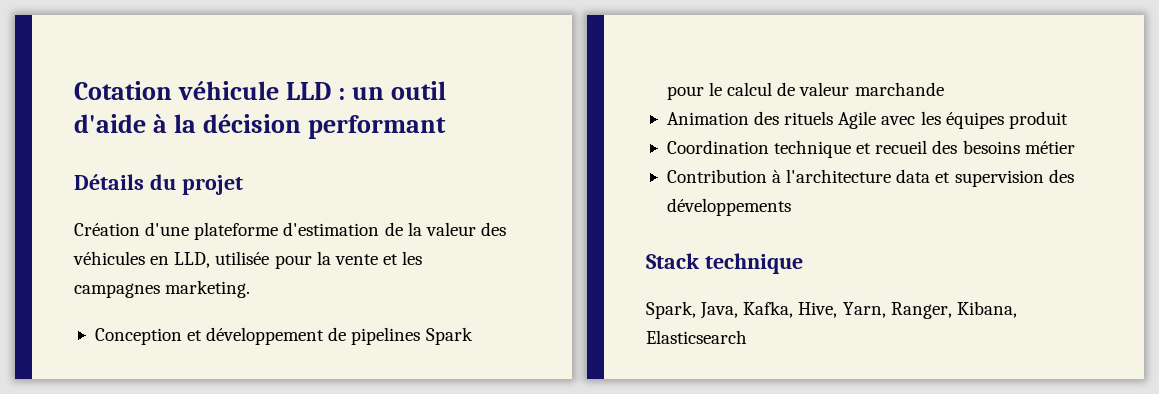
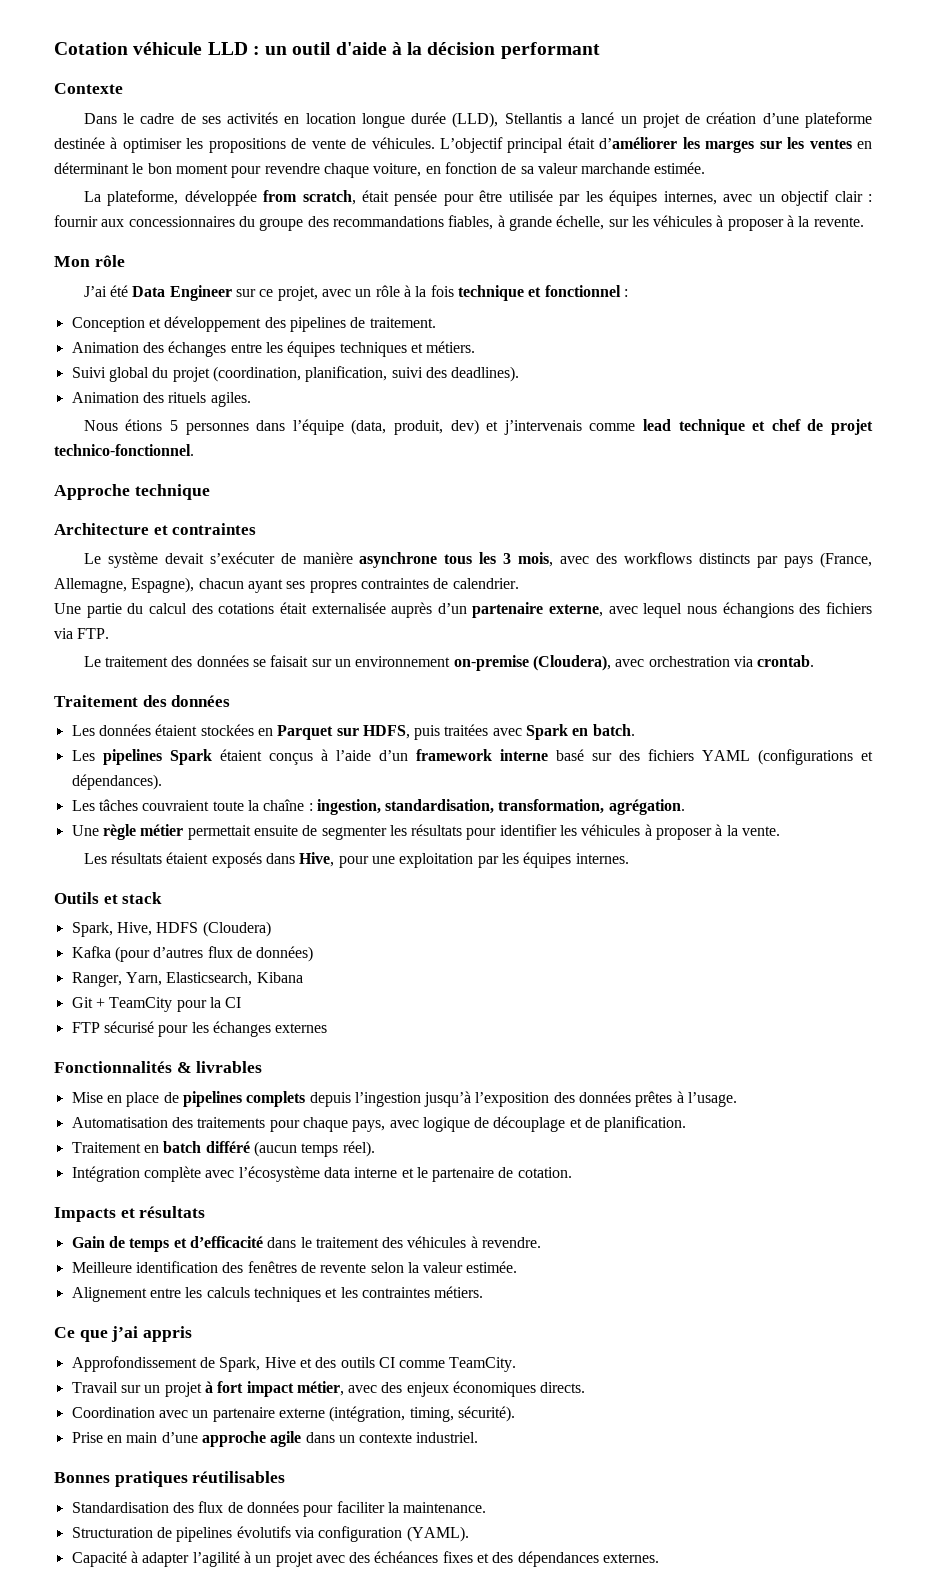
[74,174,243,195] [74,222,506,240] [73,251,423,269] [74,280,251,298] [94,327,473,345] [666,82,944,100] [666,111,1068,129] [666,140,1075,158] [666,169,1074,187] [666,198,791,216] [646,253,803,274] [646,301,1017,319] [646,330,747,344] Détails du projet // Création d'une plateforme d'estimation de la valeur des véhicules en LLD, utilisée pour la vente et les campagnes marketing. // Conception et développement de pipelines Spark pour le calcul de valeur marchande // Animation des rituels Agile avec les équipes produit // Coordination technique et recueil des besoins métier // Contribution à l'architecture data et supervision des développements // Stack technique // Spark, Java, Kafka, Hive, Yarn, Ranger, Kibana, Elasticsearch -> [54,83,123,94] [83,112,873,128] [54,137,873,153] [54,162,706,178] [83,190,873,206] [54,215,864,231] [54,255,125,267] [83,285,628,301] [71,316,436,332] [71,341,476,357] [71,366,520,382] [71,392,251,407] [83,419,873,435] [54,444,194,456] [54,484,210,500] [54,523,257,535] [83,552,872,568] [54,577,519,593] [54,602,872,618] [54,628,110,639] [83,655,815,671] [54,695,231,707] [71,724,635,740] [71,749,873,765] [71,774,162,790] [71,799,685,815] [71,824,781,840] [83,852,629,868] [54,892,163,904] [71,921,271,937] [71,946,314,962] [71,972,303,987] [71,997,242,1012] [71,1021,328,1037] [54,1061,263,1073] [71,1091,738,1107] [71,1116,687,1132] [71,1141,375,1157] [71,1166,572,1182] [54,1206,206,1222] [71,1236,542,1252] [71,1261,518,1273] [71,1286,484,1302] [54,1326,193,1342] [71,1356,517,1372] [71,1381,586,1397] [71,1406,515,1422] [71,1431,479,1447] [54,1471,286,1487] [71,1501,487,1517] [71,1526,469,1542] [71,1551,660,1567] Contexte // Dans le cadre de ses activités en location longue durée (LLD), Stellantis a lancé un projet de création d’une plateforme destinée à optimiser les propositions de vente de véhicules. L’objectif principal était d’améliorer les marges sur les ventes en déterminant le bon moment pour revendre chaque voiture, en fonction de sa valeur marchande estimée. // La plateforme, développée from scratch, était pensée pour être utilisée par les équipes internes, avec un objectif clair : fournir aux concessionnaires du groupe des recommandations fiables, à grande échelle, sur les véhicules à proposer à la revente. // Mon rôle // J’ai été Data Engineer sur ce projet, avec un rôle à la fois technique et fonctionnel : // Conception et développement des pipelines de traitement. // Animation des échanges entre les équipes techniques et métiers. // Suivi global du projet (coordination, planification, suivi des deadlines). // Animation des rituels agiles. // Nous étions 5 personnes dans l’équipe (data, produit, dev) et j’intervenais comme lead technique et chef de projet technico-fonctionnel. // Approche technique // Architecture et contraintes // Le système devait s’exécuter de manière asynchrone tous les 3 mois, avec des workflows distincts par pays (France, Allemagne, Espagne), chacun ayant ses propres contraintes de calendrier. // Une partie du calcul des cotations était externalisée auprès d’un partenaire externe, avec lequel nous échangions des fichiers via FTP. // Le traitement des données se faisait sur un environnement on-premise (Cloudera), avec orchestration via crontab. // Traitement des données // Les données étaient stockées en Parquet sur HDFS, puis traitées avec Spark en batch. // Les pipelines Spark étaient conçus à l’aide d’un framework interne basé sur des fichiers YAML (configurations et dépendances). // Les tâches couvraient toute la chaîne : ingestion, standardisation, transformation, agrégation. // Une règle métier permettait ensuite de segmenter les résultats pour identifier les véhicules à proposer à la vente. // Les résultats étaient exposés dans Hive, pour une exploitation par les équipes internes. // Outils et stack // Spark, Hive, HDFS (Cloudera) // Kafka (pour d’autres flux de données) // Ranger, Yarn, Elasticsearch, Kibana // Git + TeamCity pour la CI // FTP sécurisé pour les échanges externes // Fonctionnalités & livrables // Mise en place de pipelines complets depuis l’ingestion jusqu’à l’exposition des données prêtes à l’usage. // Automatisation des traitements pour chaque pays, avec logique de découplage et de planification. // Traitement en batch différé (aucun temps réel). // Intégration complète avec l’écosystème data interne et le partenaire de cotation. // Impacts et résultats // Gain de temps et d’efficacité dans le traitement des véhicules à revendre. // Meilleure identification des fenêtres de revente selon la valeur estimée. // Alignement entre les calculs techniques et les contraintes métiers. // Ce que j’ai appris // Approfondissement de Spark, Hive et des outils CI comme TeamCity. // Travail sur un projet à fort impact métier, avec des enjeux économiques directs. // Coordination avec un partenaire externe (intégration, timing, sécurité). // Prise en main d’une approche agile dans un contexte industriel. // Bonnes pratiques réutilisables // Standardisation des flux de données pour faciliter la maintenance. // Structuration de pipelines évolutifs via configuration (YAML). // Capacité à adapter l’agilité à un projet avec des échéances fixes et des dépendances externes.

